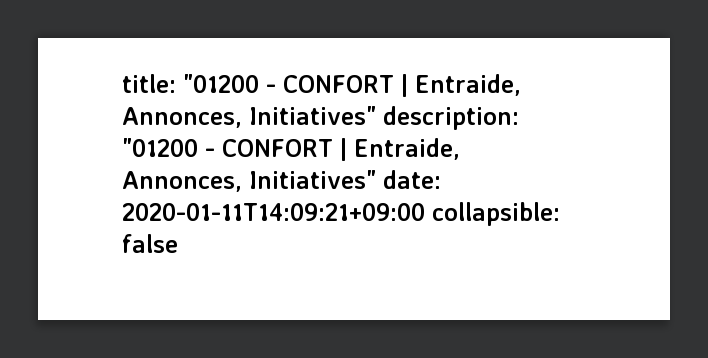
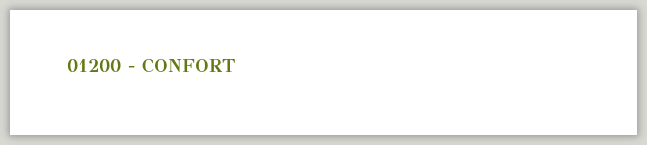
[122,74,521,97] [122,106,519,130] [122,138,460,161] [122,170,441,192] [122,202,560,226] [122,234,178,253] title: "01200 - CONFORT | Entraide, Annonces, Initiatives" description: "01200 - CONFORT | Entraide, Annonces, Initiatives" date: 2020-01-11T14:09:21+09:00 collapsible: false -> [67,58,235,73] 01200 - CONFORT

